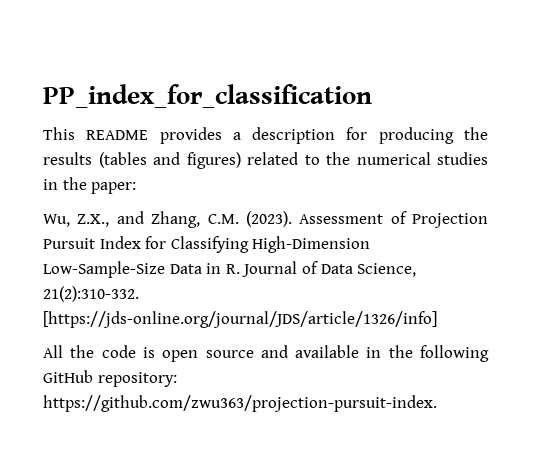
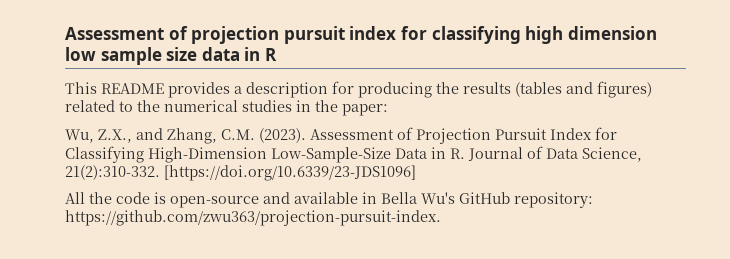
[43,84,372,108] PP_index_for_classification -> [65,26,657,44] [65,47,277,65] Assessment of projection pursuit index for classifying high dimension low sample size data in R
[43,311,437,328] [https://jds-online.org/journal/JDS/article/1326/info] -> [164,165,416,181] [https://doi.org/10.6339/23-JDS1096]
[162,350,254,362] open source -> [170,196,259,208] open-source
[388,345,489,362] the following -> [381,192,455,204] Bella Wu's

